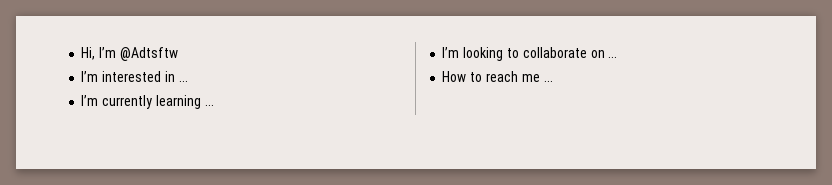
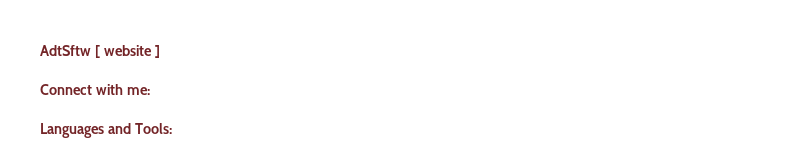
[81,47,178,61] [81,71,188,82] [81,95,214,109] [442,47,618,61] [442,71,553,82] Hi, I’m @Adtsftw // I’m interested in ... // I’m currently learning ... // I’m looking to collaborate on ... // How to reach me ... -> [40,45,160,58] [40,84,150,95] [40,123,172,138] AdtSftw [ website ] // Connect with me: // Languages and Tools:

